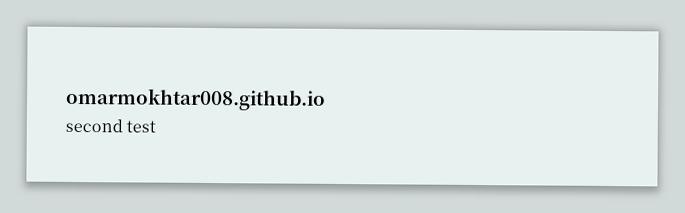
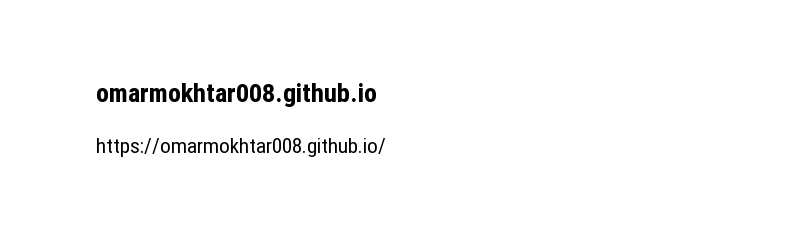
[65,118,157,133] second test -> [96,138,386,157] https://omarmokhtar008.github.io/

